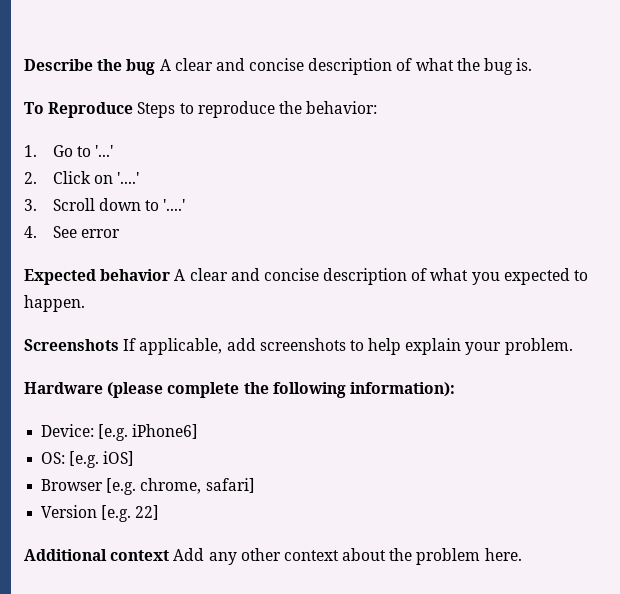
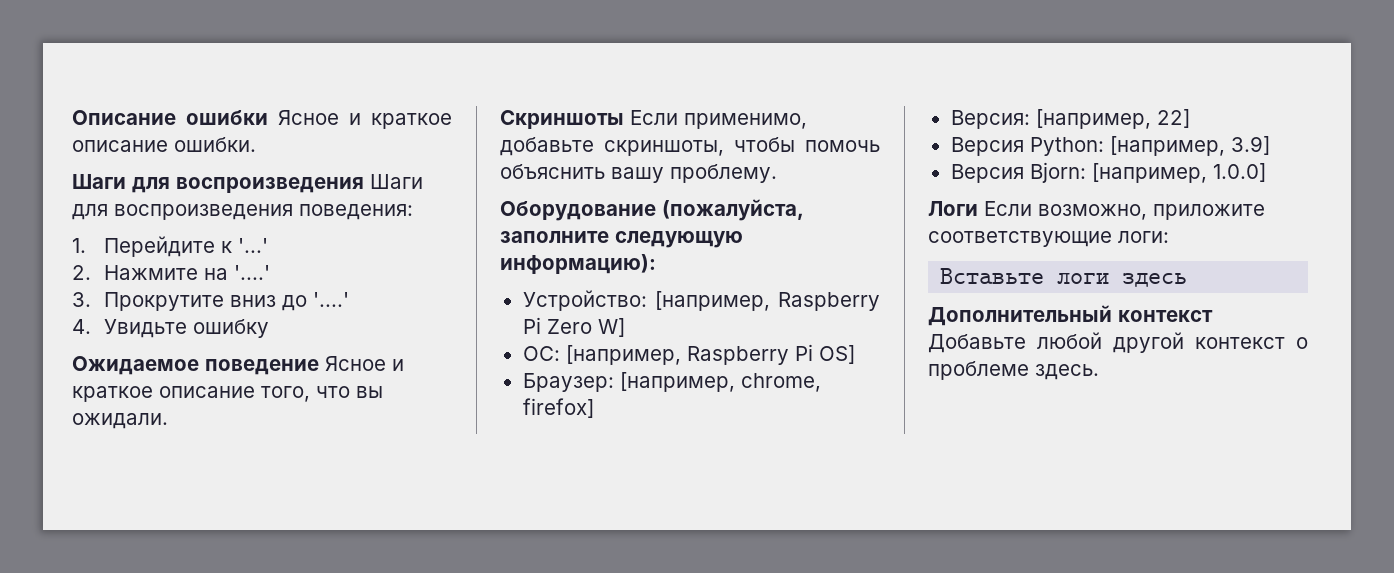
[24,58,533,75] [24,101,378,118] Describe the bug A clear and concise description of what the bug is. // To Reproduce Steps to reproduce the behavior: -> [72,110,452,129] [72,137,256,152] [72,174,423,193] [72,204,413,220] Описание ошибки Ясное и краткое описание ошибки. // Шаги для воспроизведения Шаги для воспроизведения поведения:
[52,145,91,157] Go to -> [103,236,232,257] Перейдите к
[52,171,113,184] Click on -> [103,265,228,280] Нажмите на
[52,198,159,211] Scroll down to -> [103,292,307,311] Прокрутите вниз до
[52,226,120,238] [24,268,589,285] [24,295,85,312] [24,338,573,355] [24,382,455,398] [41,424,199,441] [41,451,135,468] [41,478,255,495] [41,505,160,522] [24,548,522,565] See error // Expected behavior A clear and concise description of what you expected to happen. // Screenshots If applicable, add screenshots to help explain your problem. // Hardware (please complete the following information): // Device: [e.g. iPhone6] // OS: [e.g. iOS] // Browser [e.g. chrome, safari] // Version [e.g. 22] // Additional context Add any other context about the problem here. -> [103,319,269,338] [72,356,404,375] [72,386,383,402] [72,413,168,429] [500,110,807,129] [500,137,880,156] [500,164,777,183] [500,199,804,221] [500,231,743,248] [500,254,656,274] [522,290,880,311] [522,317,625,337] [522,344,855,365] [522,372,821,392] [522,398,594,418] [950,109,1190,129] [950,136,1270,156] [950,162,1266,183] [928,201,1265,220] [928,231,1169,247] [940,268,1188,287] [928,305,1213,326] [928,332,1308,353] [928,361,1099,380] Увидьте ошибку // Ожидаемое поведение Ясное и краткое описание того, что вы ожидали. // Скриншоты Если применимо, добавьте скриншоты, чтобы помочь объяснить вашу проблему. // Оборудование (пожалуйста, заполните следующую информацию): // Устройство: [например, Raspberry Pi Zero W] // ОС: [например, Raspberry Pi OS] // Браузер: [например, chrome, firefox] // Версия: [например, 22] // Версия Python: [например, 3.9] // Версия Bjorn: [например, 1.0.0] // Логи Если возможно, приложите соответствующие логи: // Вставьте логи здесь // Дополнительный контекст Добавьте любой другой контекст о проблеме здесь.

